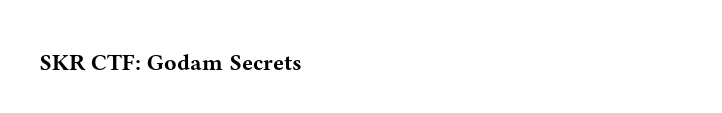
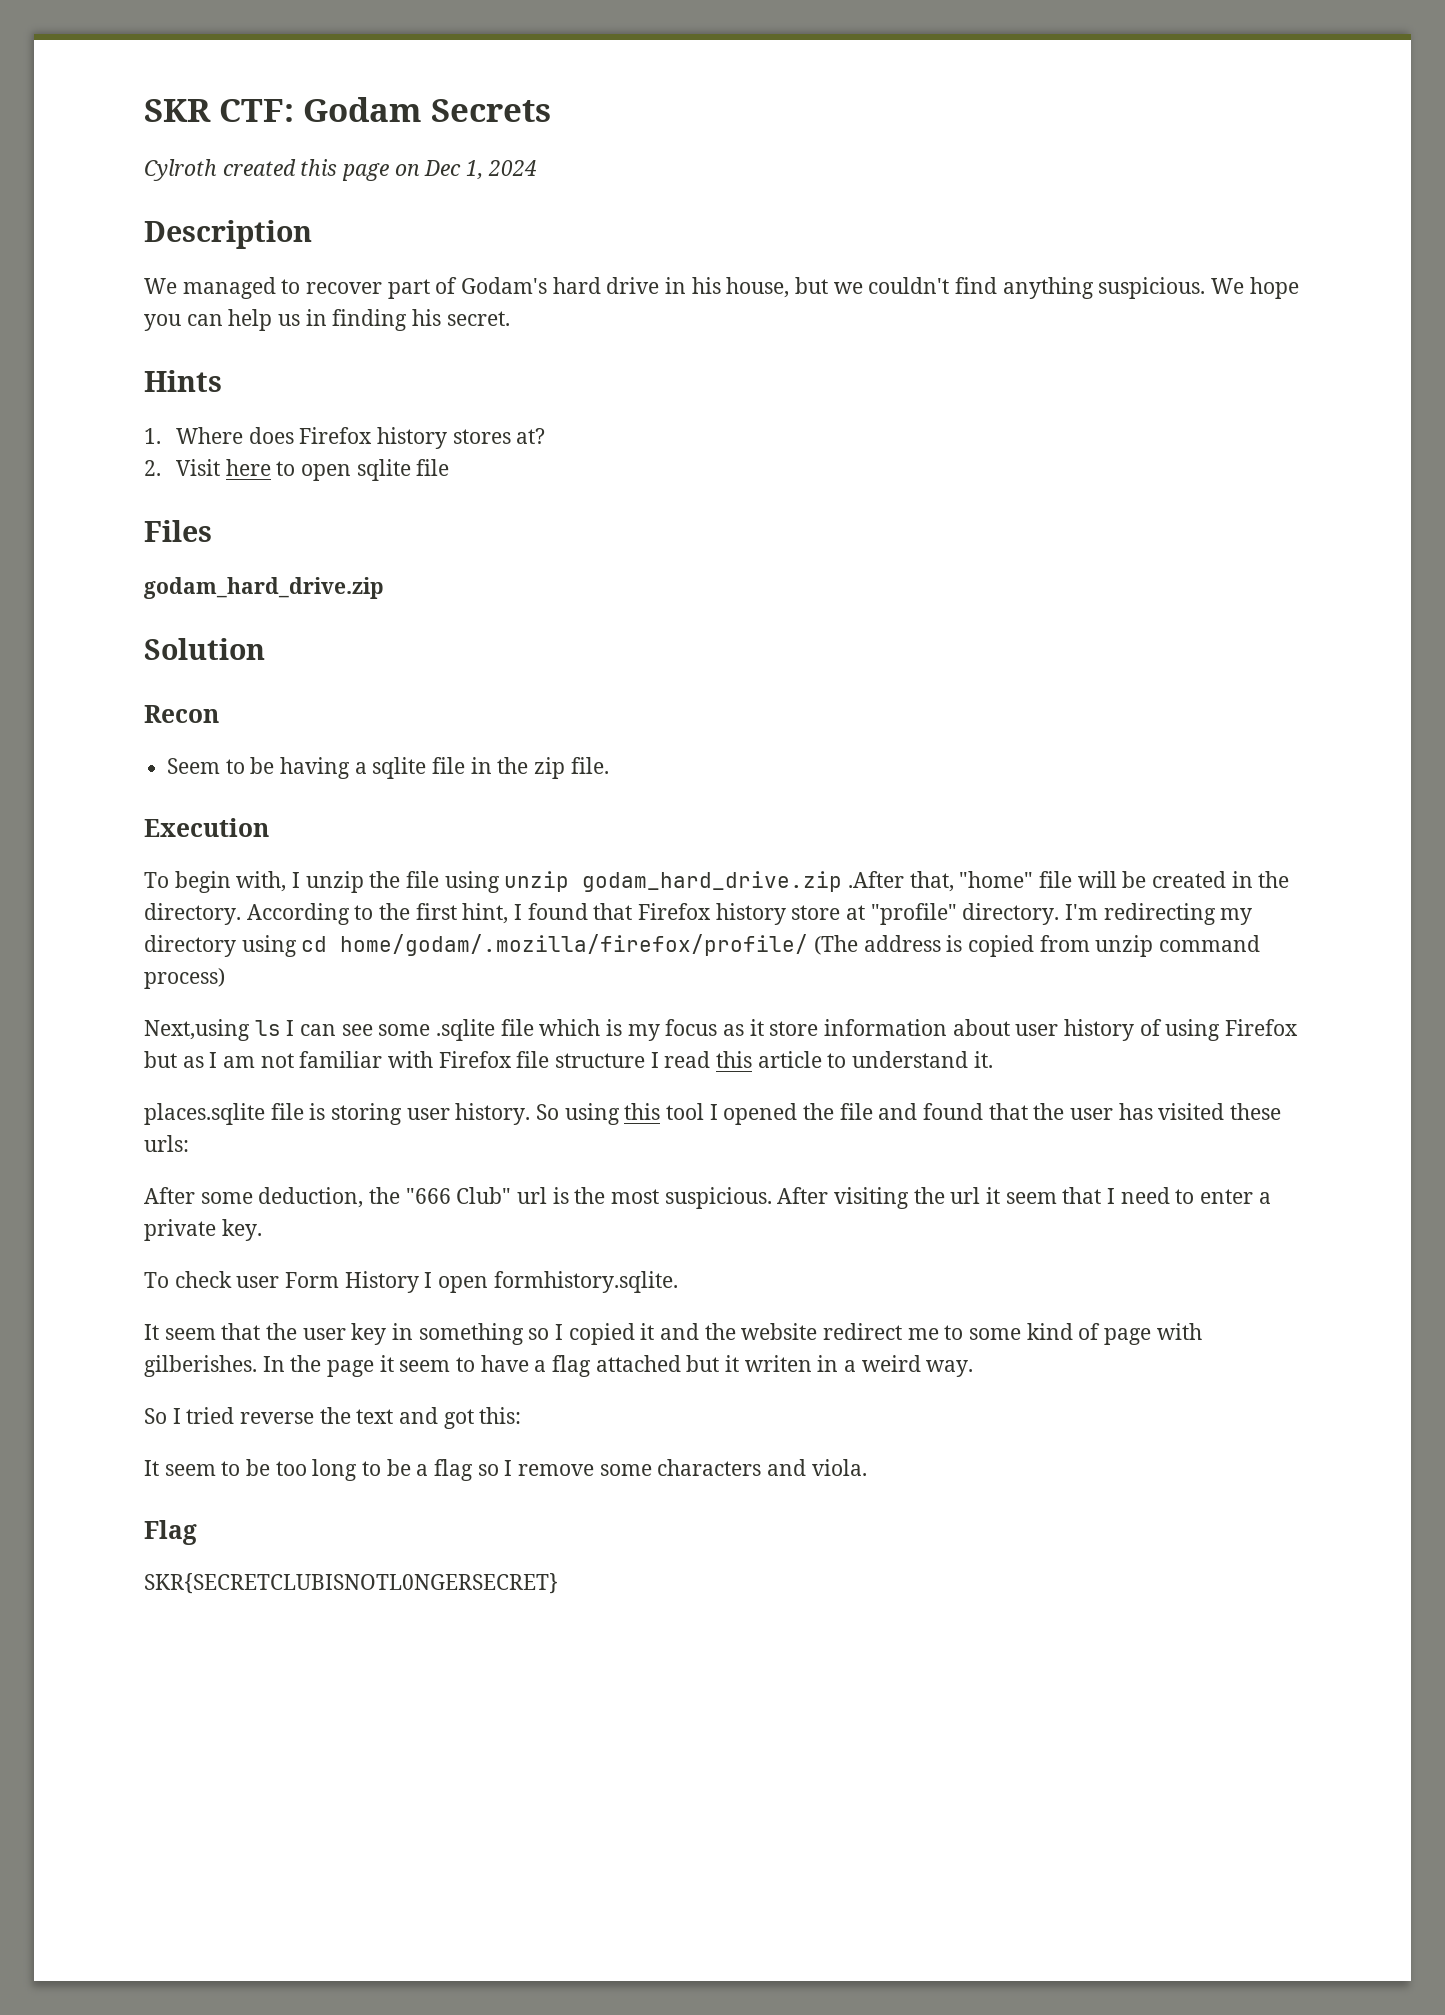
(302, 62) none -> [144,159,537,181] [144,220,312,249] [144,277,1299,299] [144,309,510,331] [144,370,222,392] [144,427,546,449] [144,459,450,481] [144,520,212,542] [144,577,384,599] [144,638,265,660] [144,705,219,723] [167,757,609,779] [144,818,269,837] [144,871,1290,893] [144,903,1253,925] [144,934,1261,957] [144,968,225,989] [144,1019,1299,1041] [144,1051,993,1068] [144,1103,1282,1125] [144,1135,189,1152] [144,1187,1271,1209] [144,1219,262,1241] [144,1271,678,1293] [144,1323,1202,1345] [144,1355,974,1377] [144,1407,522,1429] [144,1459,867,1481] [144,1520,197,1545] [144,1573,558,1594] // Cylroth created this page on Dec 1, 2024 // Description // We managed to recover part of Godam's hard drive in his house, but we couldn't find anything suspicious. We hope you can help us in finding his secret. // Hints // 1. Where does Firefox history stores at? // 2. Visit here to open sqlite file // Files // godam_hard_drive.zip // Solution // Recon // Seem to be having a sqlite file in the zip file. // Execution // To begin with, I unzip the file using unzip godam_hard_drive.zip .After that, "home" file will be created in the directory. According to the first hint, I found that Firefox history store at "profile" directory. I'm redirecting my directory using cd home/godam/.mozilla/firefox/profile/ (The address is copied from unzip command process) // Next,using ls I can see some .sqlite file which is my focus as it store information about user history of using Firefox but as I am not familiar with Firefox file structure I read this article to understand it. // places.sqlite file is storing user history. So using this tool I opened the file and found that the user has visited these urls: // After some deduction, the "666 Club" url is the most suspicious. After visiting the url it seem that I need to enter a private key. // To check user Form History I open formhistory.sqlite. // It seem that the user key in something so I copied it and the website redirect me to some kind of page with gilberishes. In the page it seem to have a flag attached but it writen in a weird way. // So I tried reverse the text and got this: // It seem to be too long to be a flag so I remove some characters and viola. // Flag // SKR{SECRETCLUBISNOTL0NGERSECRET}

